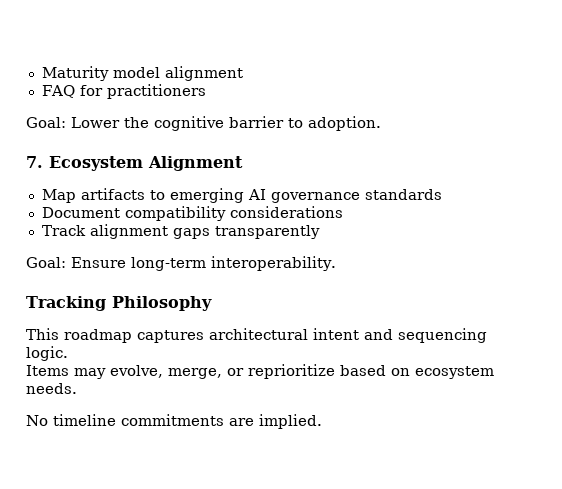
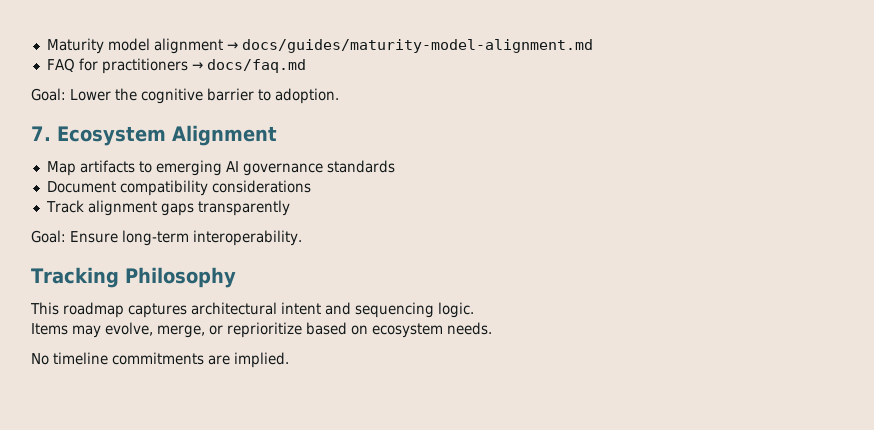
(243, 73) none -> [226,39,593,53] → docs/guides/maturity-model-alignment.md
(206, 91) none -> [191,59,306,73] → docs/faq.md

